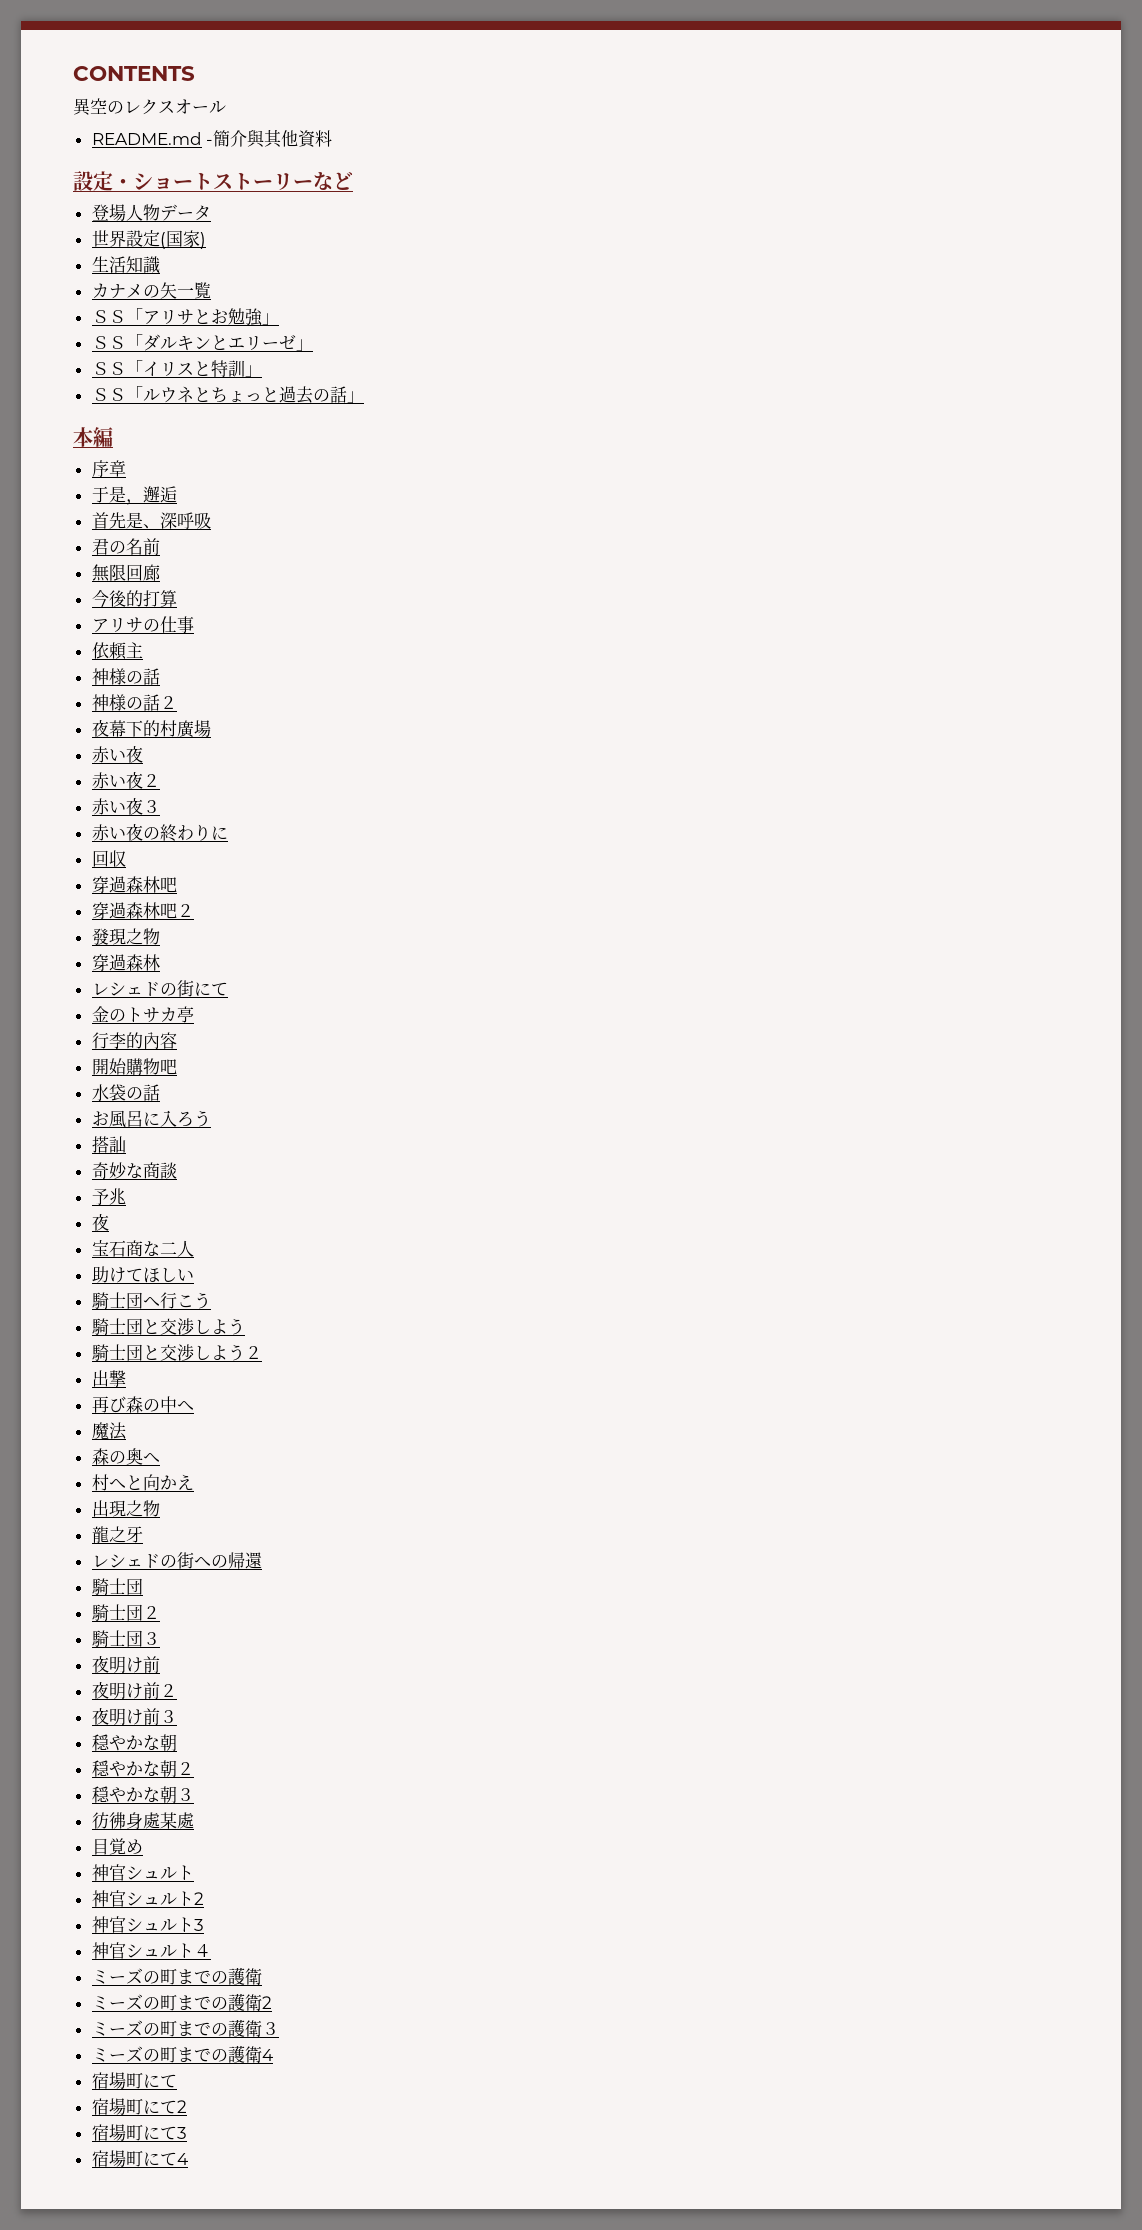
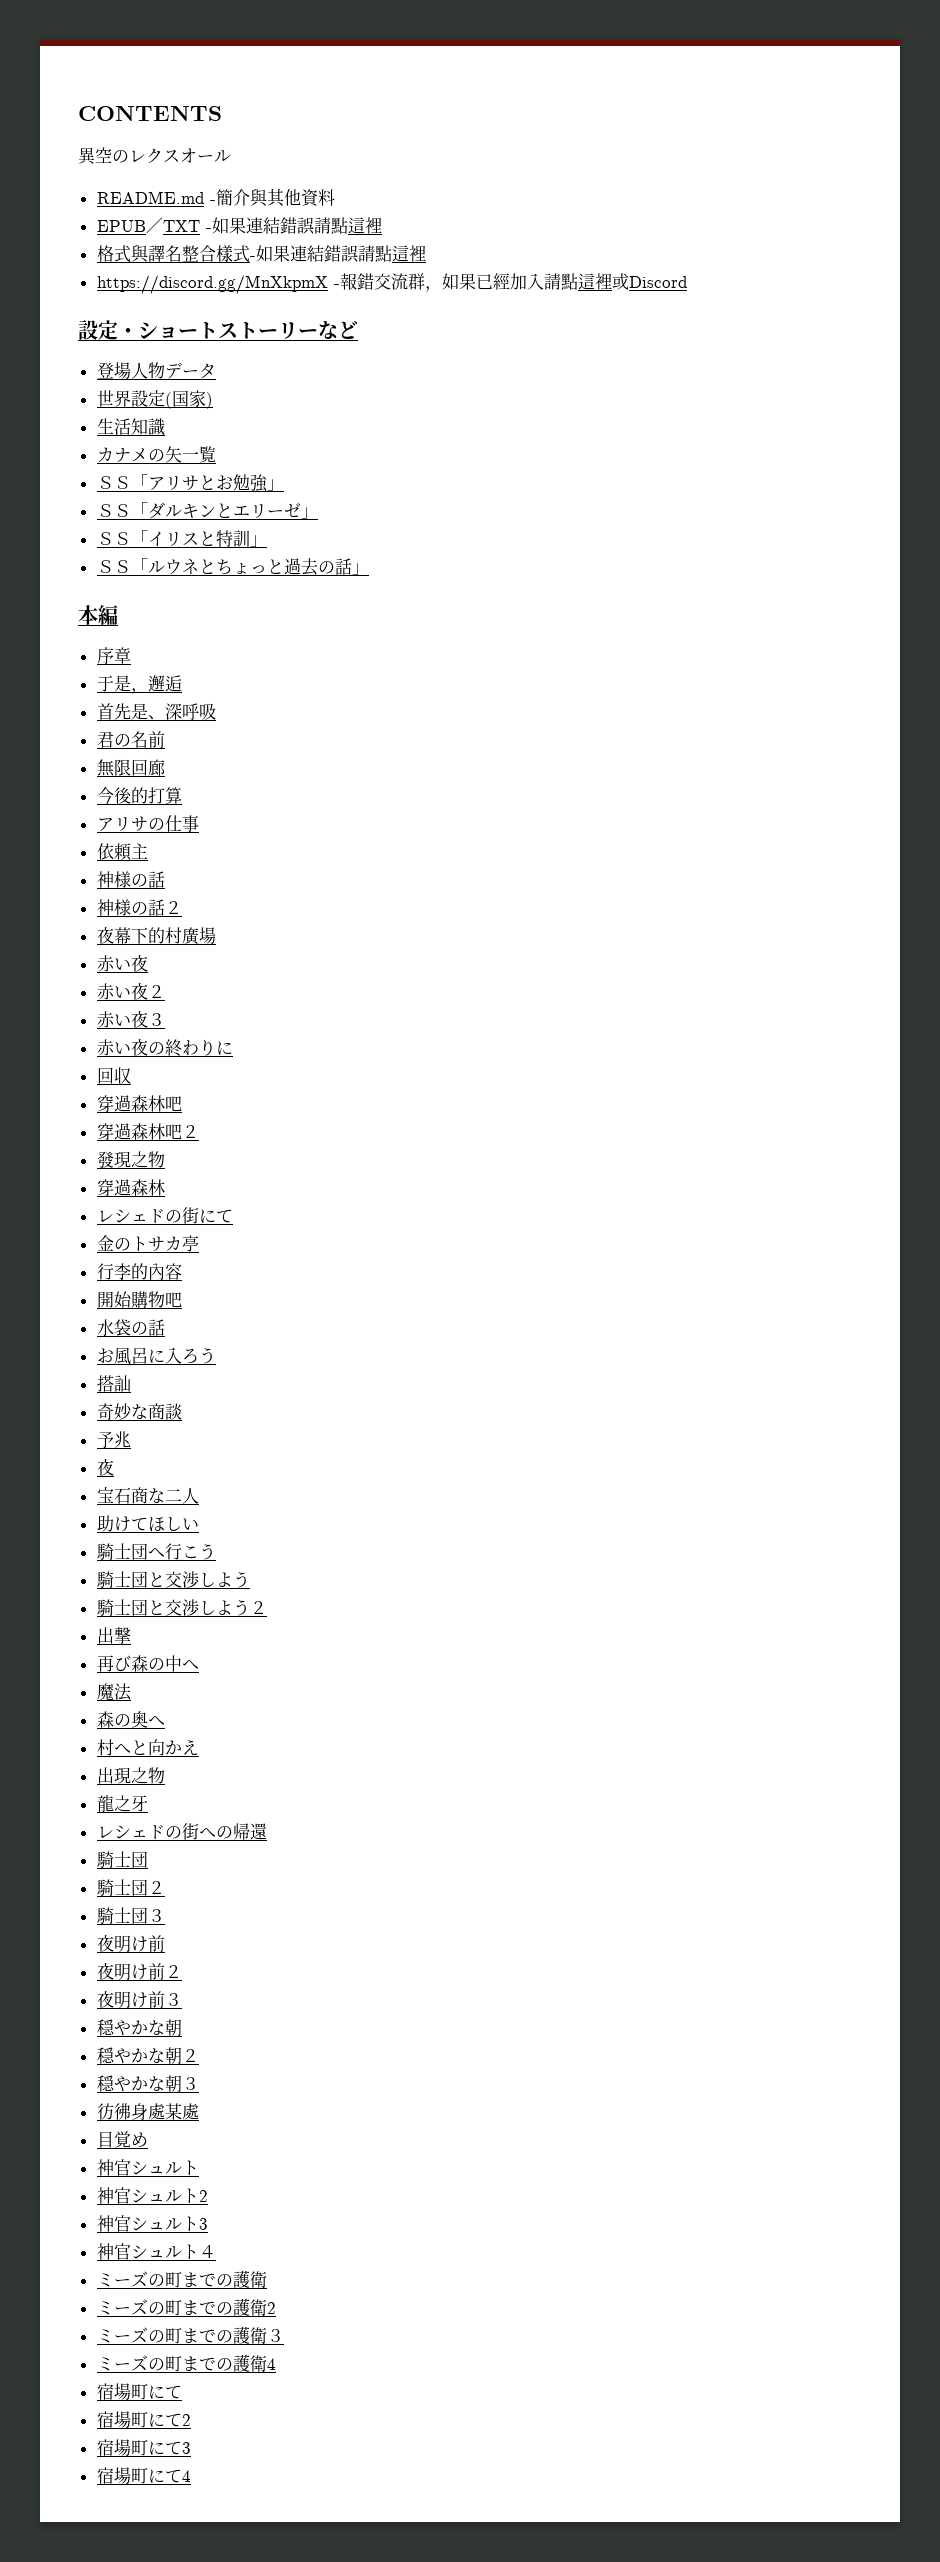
(333, 138) none -> [96,217,382,235] [96,245,426,263] [96,273,687,294] // EPUB／TXT -如果連結錯誤請點這裡 // 格式與譯名整合樣式-如果連結錯誤請點這裡 // https://discord.gg/MnXkpmX -報錯交流群，如果已經加入請點這裡或Discord

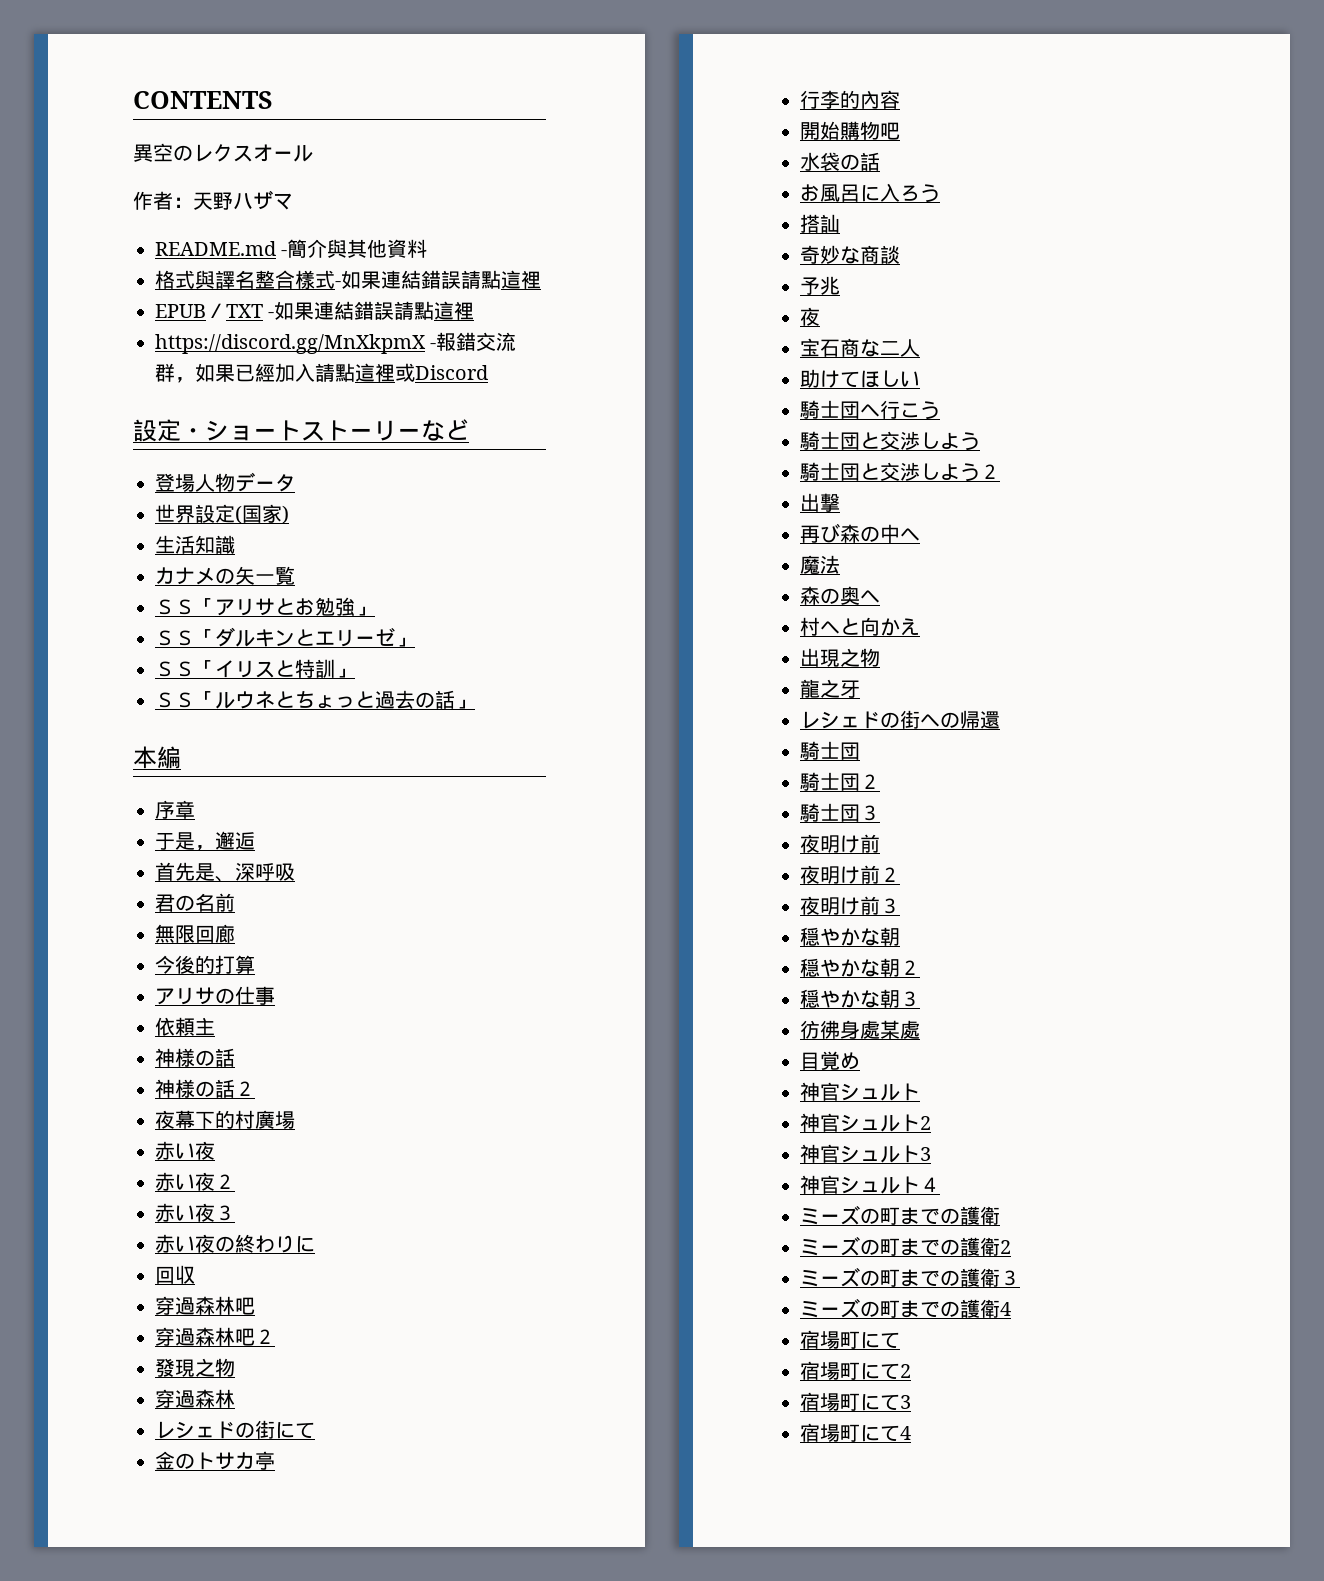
(231, 156) none -> [133,190,293,210] // 作者：天野ハザマ
[96,217,382,235] [96,245,250,263] EPUB／TXT -如果連結錯誤請點這裡 // 格式與譯名整合樣式 -> [155,270,541,289] [155,303,263,318] 格式與譯名整合樣式-如果連結錯誤請點這裡 // EPUB／TXT

